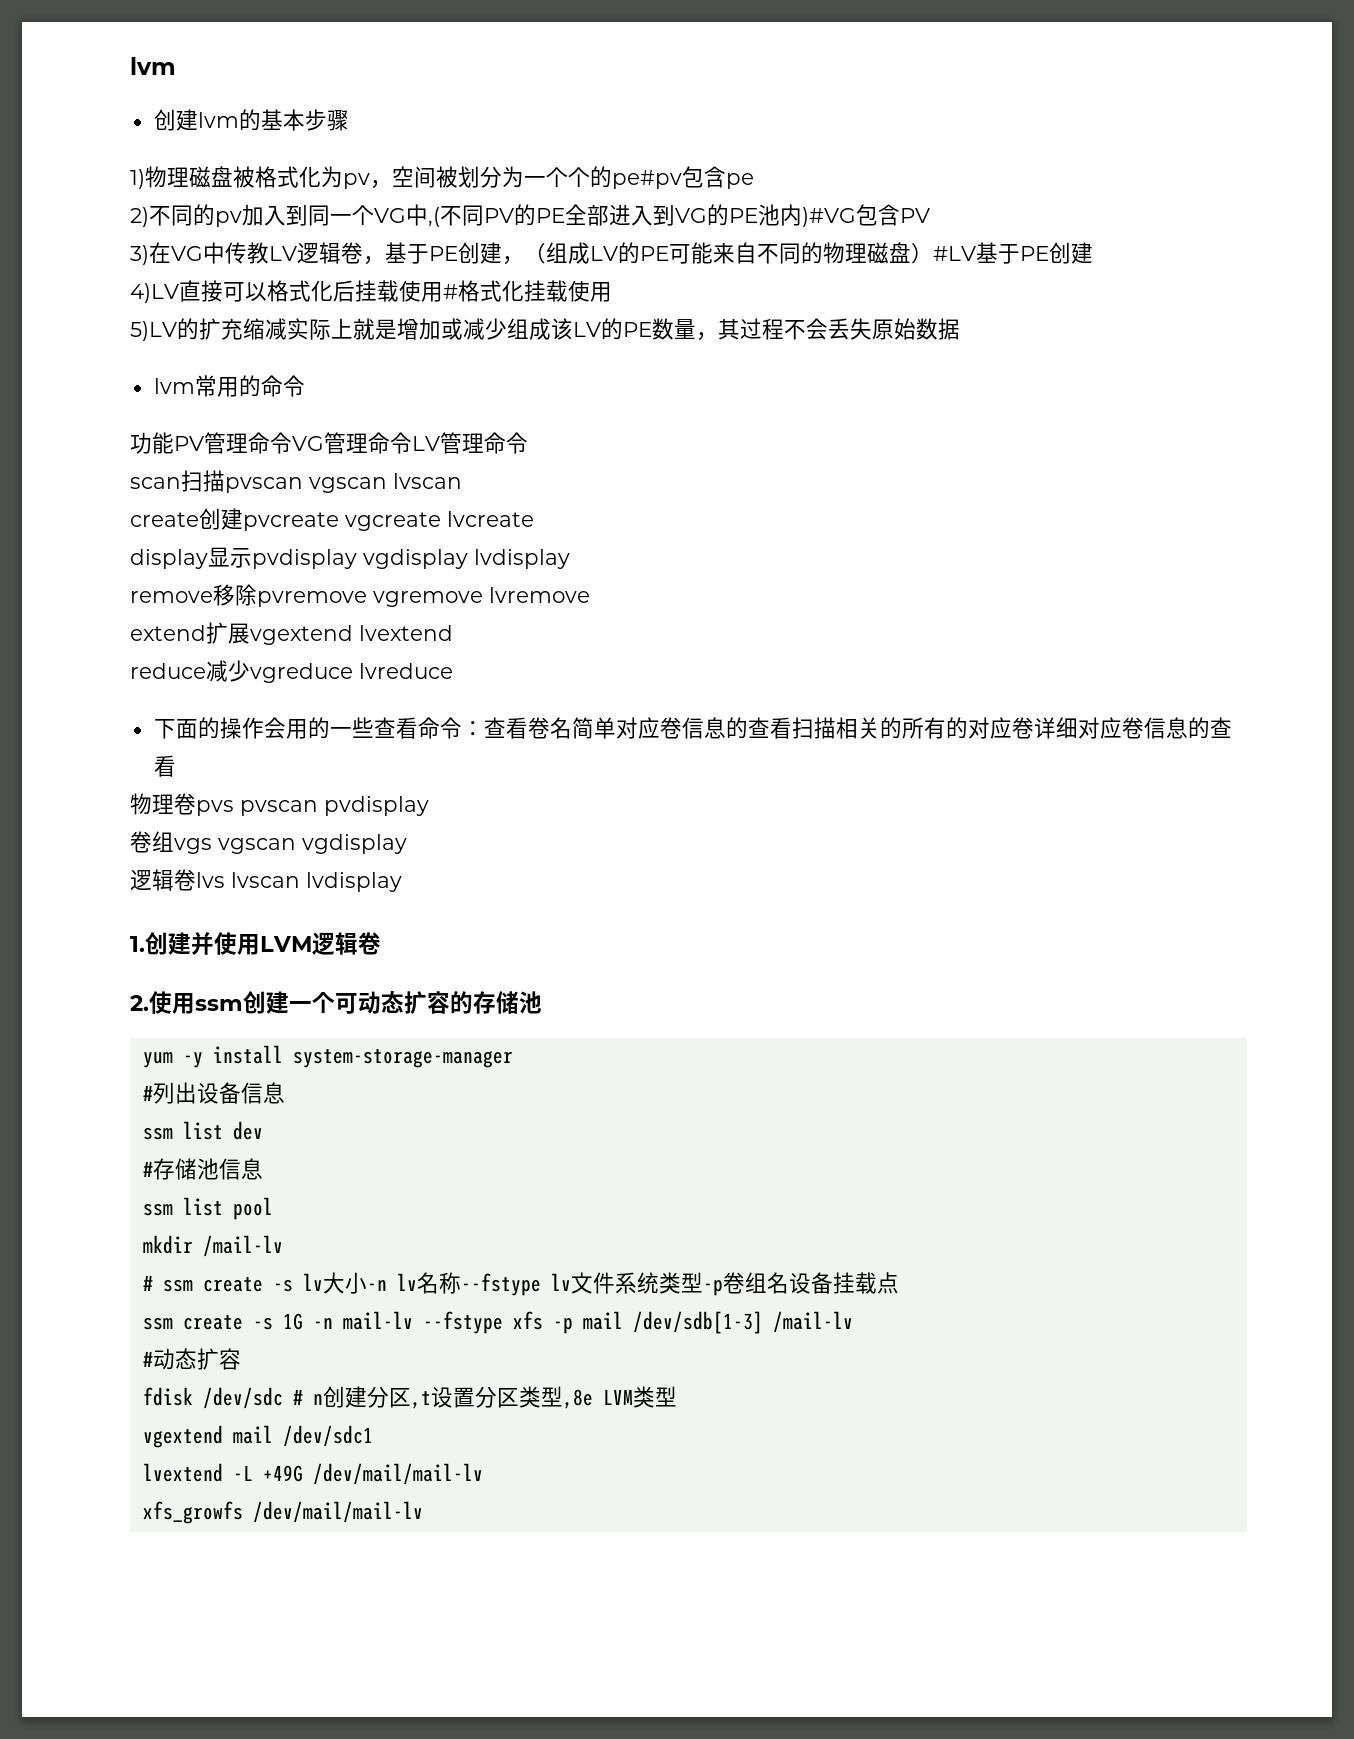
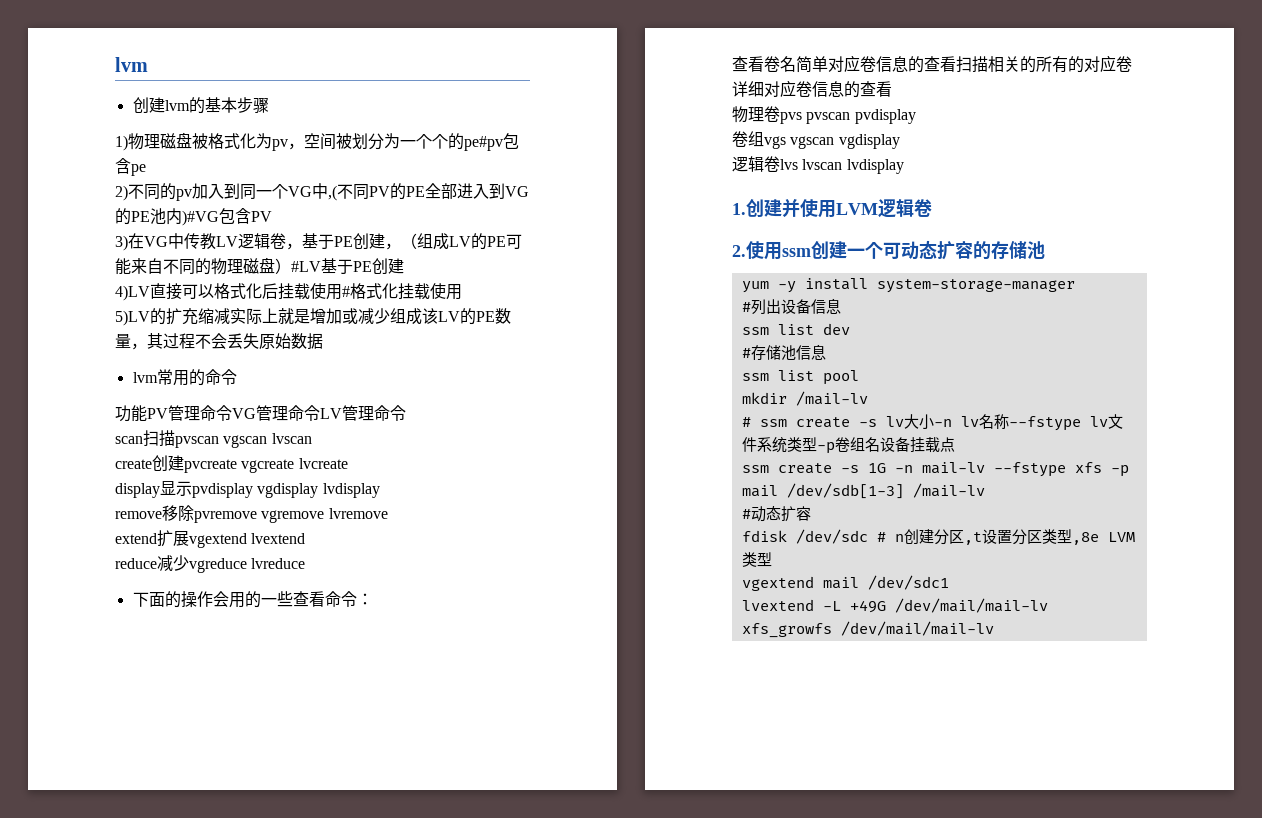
(484, 728) none -> (373, 599) //

